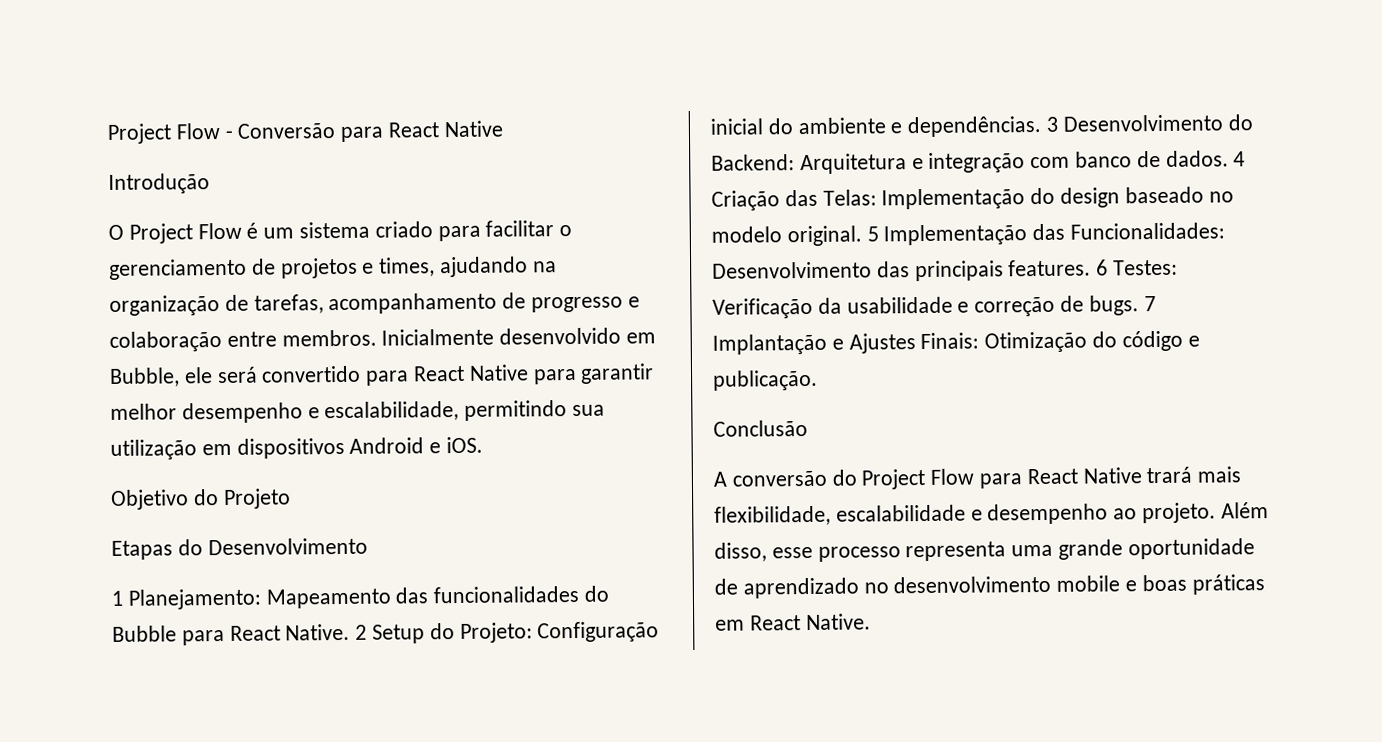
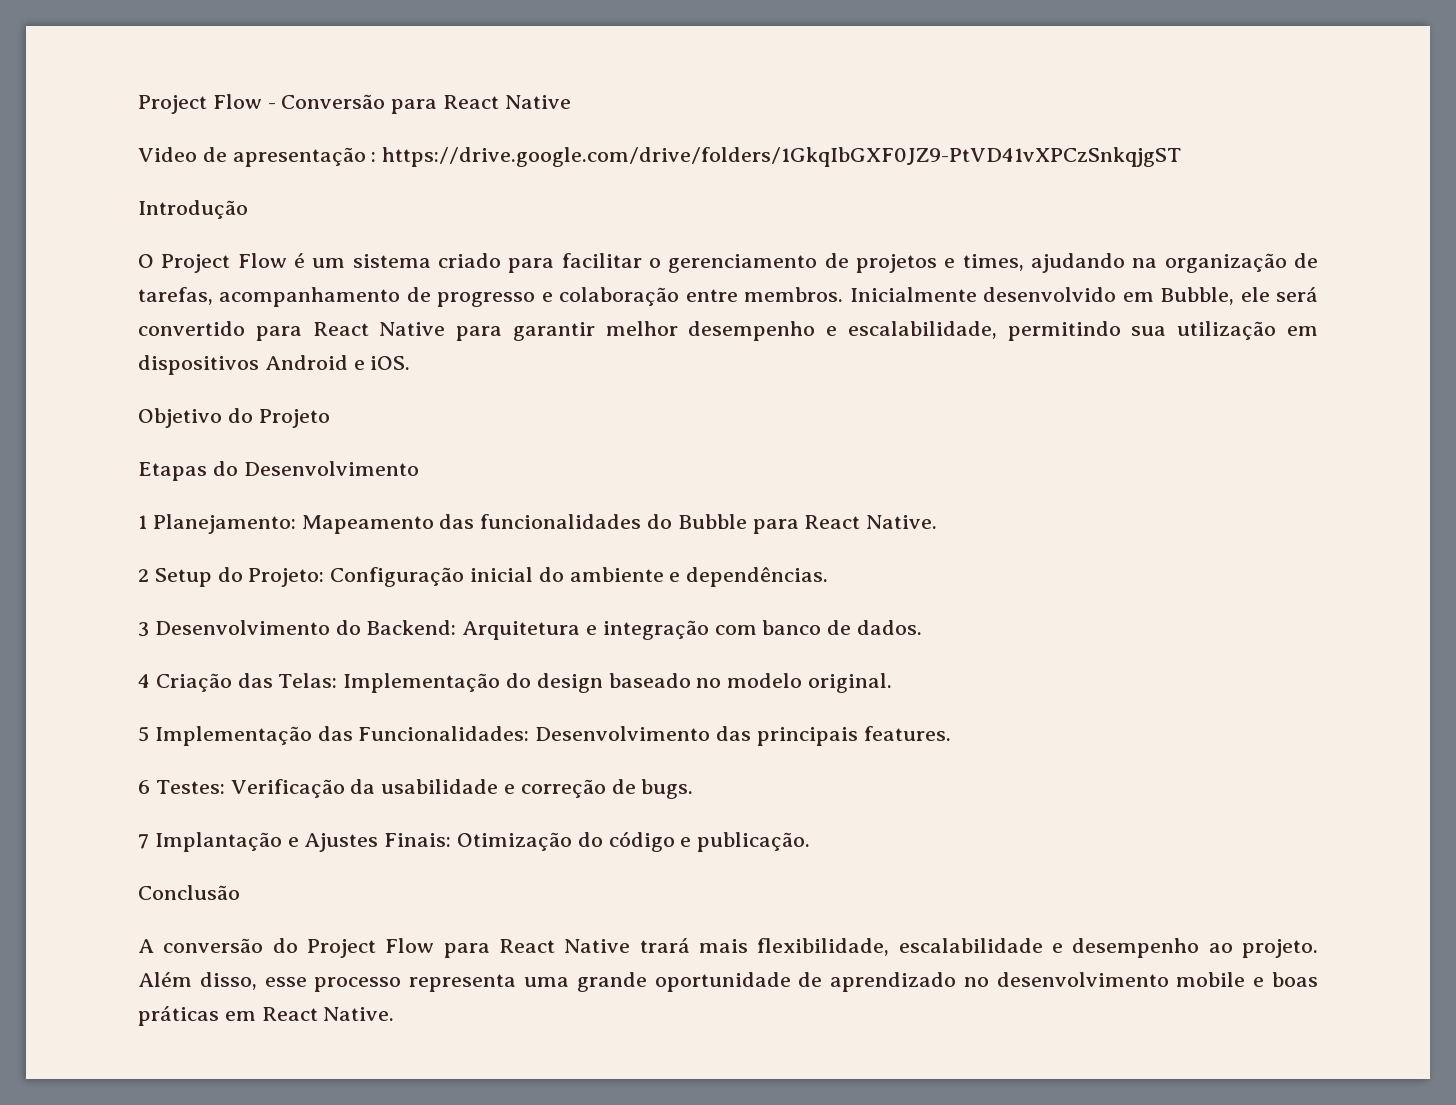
(503, 129) none -> [138,147,1182,167] // Video de apresentação : https://drive.google.com/drive/folders/1GkqIbGXF0JZ9-PtVD41vXPCzSnkqjgST
(351, 632) none -> (938, 522) //
(1043, 126) none -> (829, 577) //
(1229, 158) none -> (923, 627) //
(862, 236) none -> (893, 683) //
(1092, 268) none -> (951, 733) //
(1139, 305) none -> (694, 789) //

